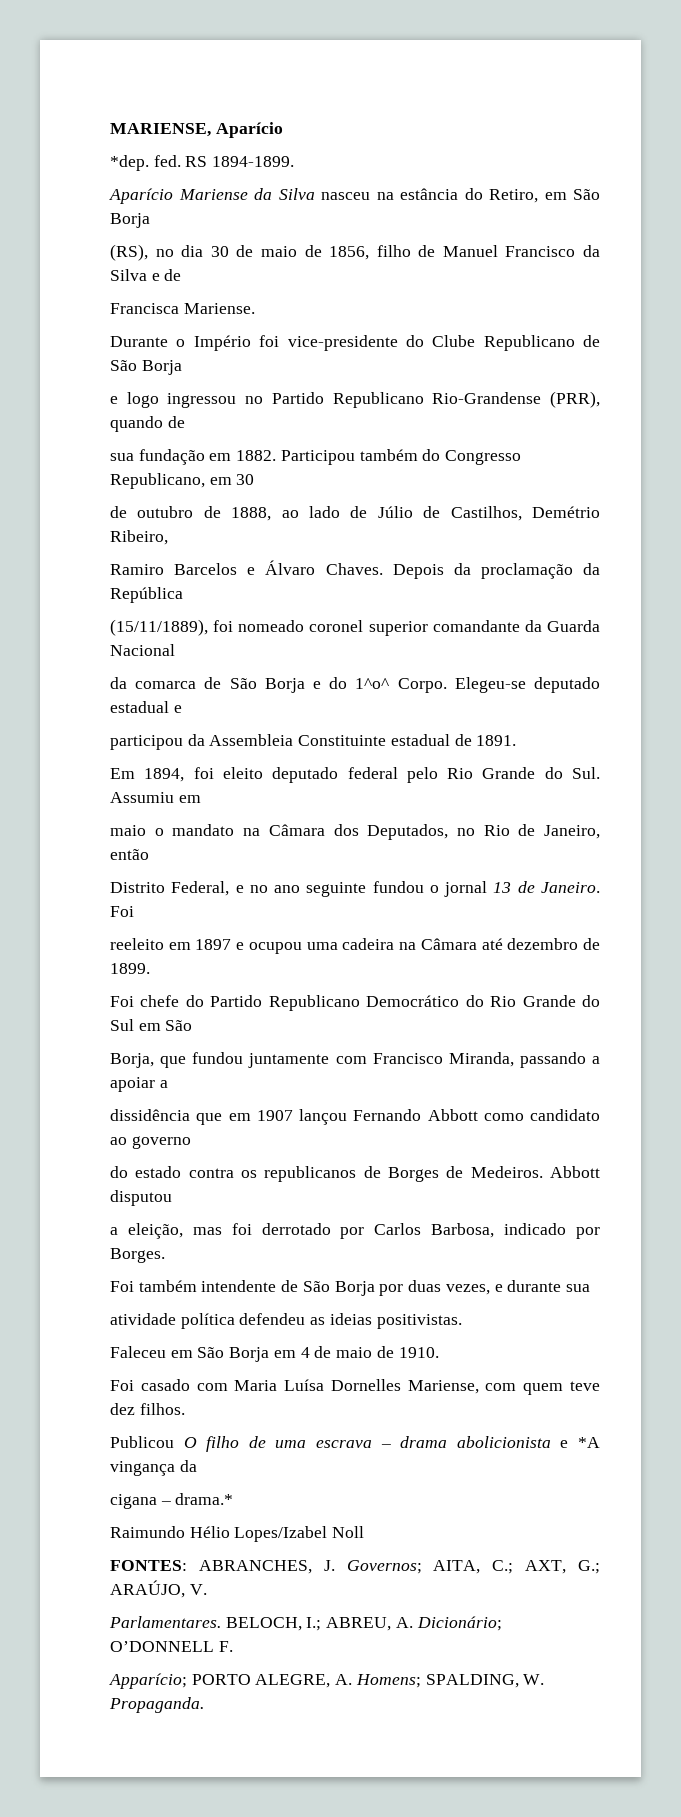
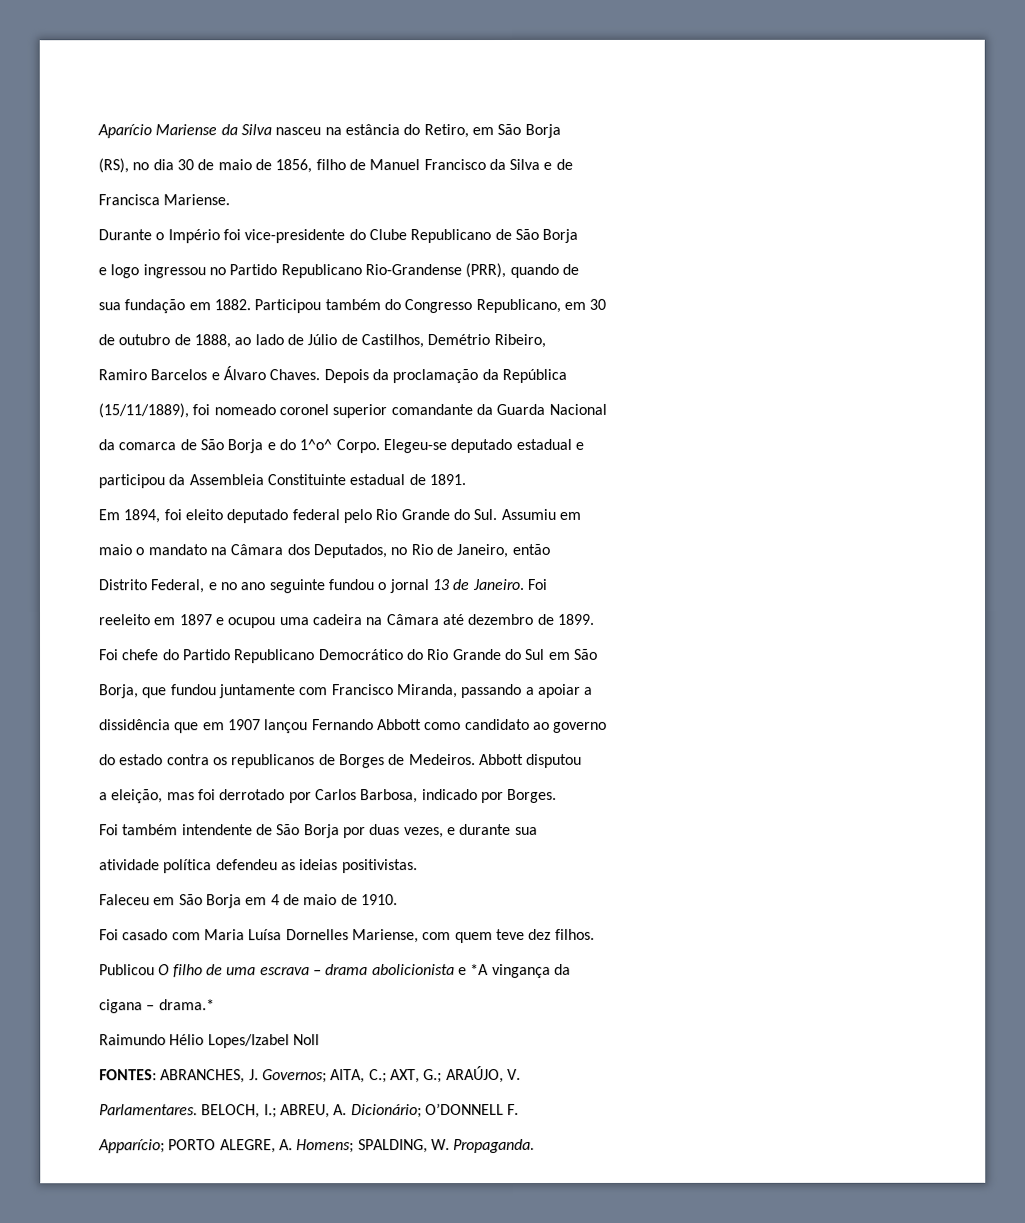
[110,122,283,138] [110,155,295,171] MARIENSE, Aparício // *dep. fed. RS 1894-1899. // -> (97, 131) none

